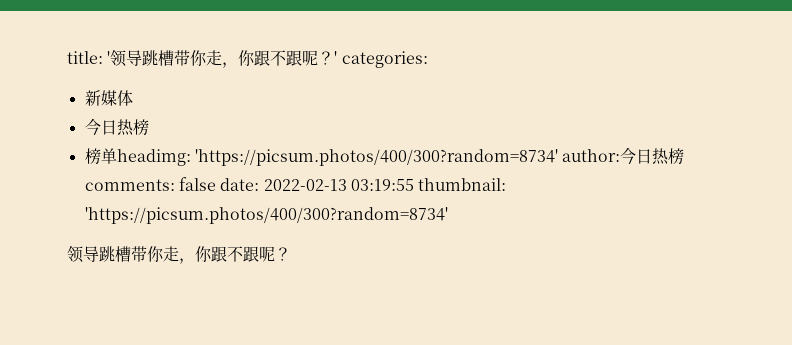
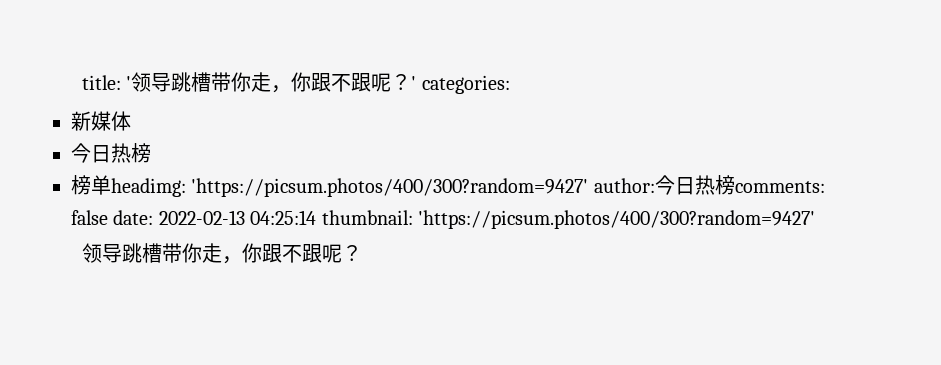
[194,149,558,166] 'https://picsum.photos/400/300?random=8734' -> [191,178,589,197] 'https://picsum.photos/400/300?random=9427'
[350,178,507,191] [84,207,448,224] 03:19:55 thumbnail: 'https://picsum.photos/400/300?random=8734' -> [250,210,815,229] 04:25:14 thumbnail: 'https://picsum.photos/400/300?random=9427'

